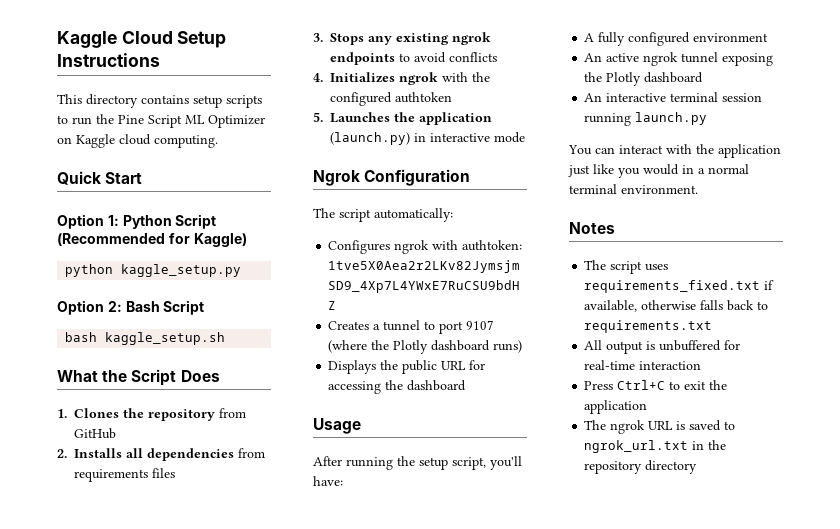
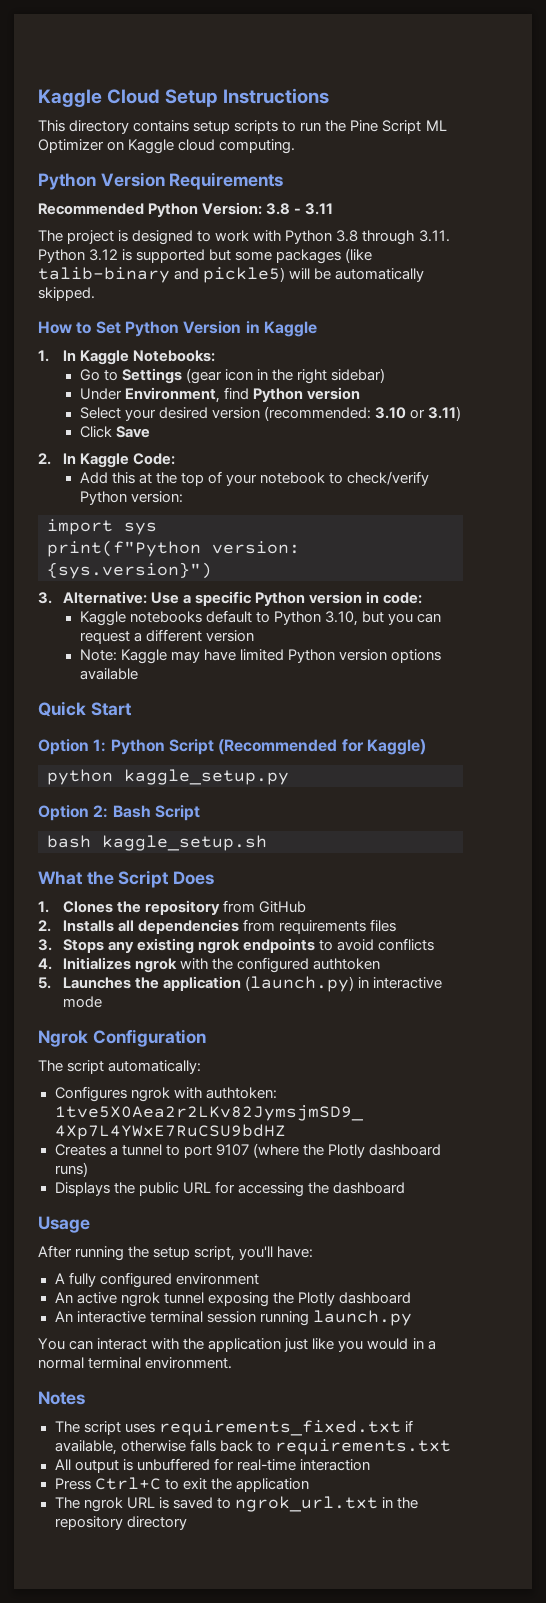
(218, 141) none -> [38,172,284,190] [38,202,334,217] [38,230,450,245] [38,248,373,264] [38,267,425,283] [38,287,95,301] [38,321,317,337] [38,350,216,365] [79,368,386,384] [79,387,360,403] [79,406,461,421] [79,426,150,438] [38,453,176,468] [79,471,430,486] [79,491,183,505] [47,519,157,535] [47,540,300,557] [47,562,212,579] [38,591,423,606] [79,610,442,626] [79,629,254,644] [79,649,441,664] [79,668,138,680] // Python Version Requirements // Recommended Python Version: 3.8 - 3.11 // The project is designed to work with Python 3.8 through 3.11. Python 3.12 is supported but some packages (like talib-binary and pickle5) will be automatically skipped. // How to Set Python Version in Kaggle // 1. In Kaggle Notebooks: // Go to Settings (gear icon in the right sidebar) // Under Environment, find Python version // Select your desired version (recommended: 3.10 or 3.11) // Click Save // 2. In Kaggle Code: // Add this at the top of your notebook to check/verify Python version: // import sys // print(f"Python version: {sys.version}") // 3. Alternative: Use a specific Python version in code: // Kaggle notebooks default to Python 3.10, but you can request a different version // Note: Kaggle may have limited Python version options available

